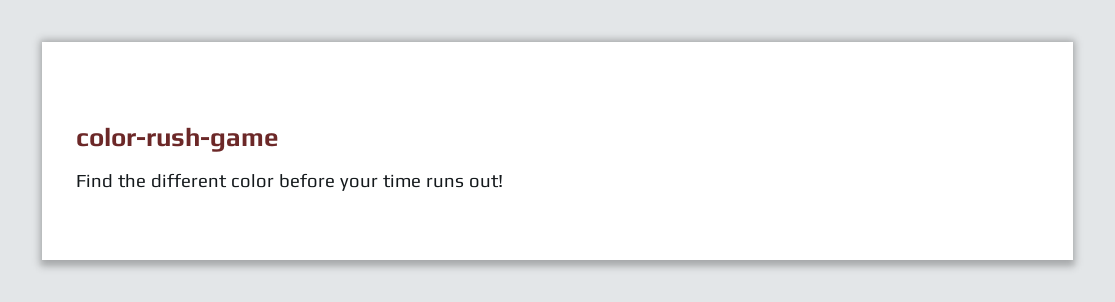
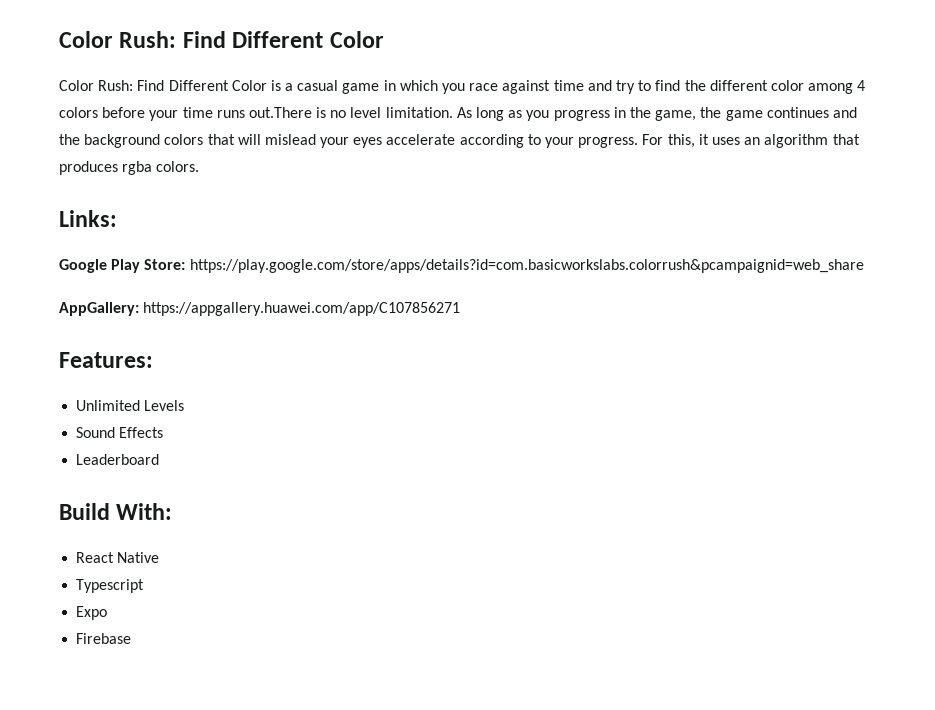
[76,127,279,152] [76,173,503,191] color-rush-game // Find the different color before your time runs out! -> [59,31,384,48] [59,80,866,94] [59,107,857,121] [59,134,860,148] [59,161,200,175] [59,210,117,227] [59,259,864,273] [59,302,461,316] [59,352,153,368] [76,400,185,411] [76,427,164,438] [76,454,160,465] [59,503,173,520] [76,552,160,563] [76,579,145,593] [76,606,108,620] [76,633,132,644] Color Rush: Find Different Color // Color Rush: Find Different Color is a casual game in which you race against time and try to find the different color among 4 colors before your time runs out.There is no level limitation. As long as you progress in the game, the game continues and the background colors that will mislead your eyes accelerate according to your progress. For this, it uses an algorithm that produces rgba colors. // Links: // Google Play Store: https://play.google.com/store/apps/details?id=com.basicworkslabs.colorrush&pcampaignid=web_share // AppGallery: https://appgallery.huawei.com/app/C107856271 // Features: // Unlimited Levels // Sound Effects // Leaderboard // Build With: // React Native // Typescript // Expo // Firebase

